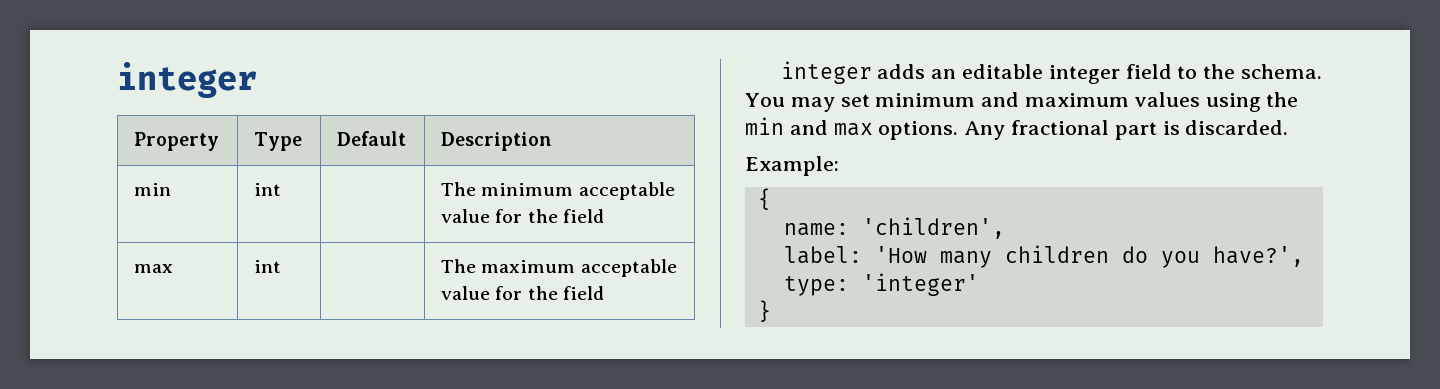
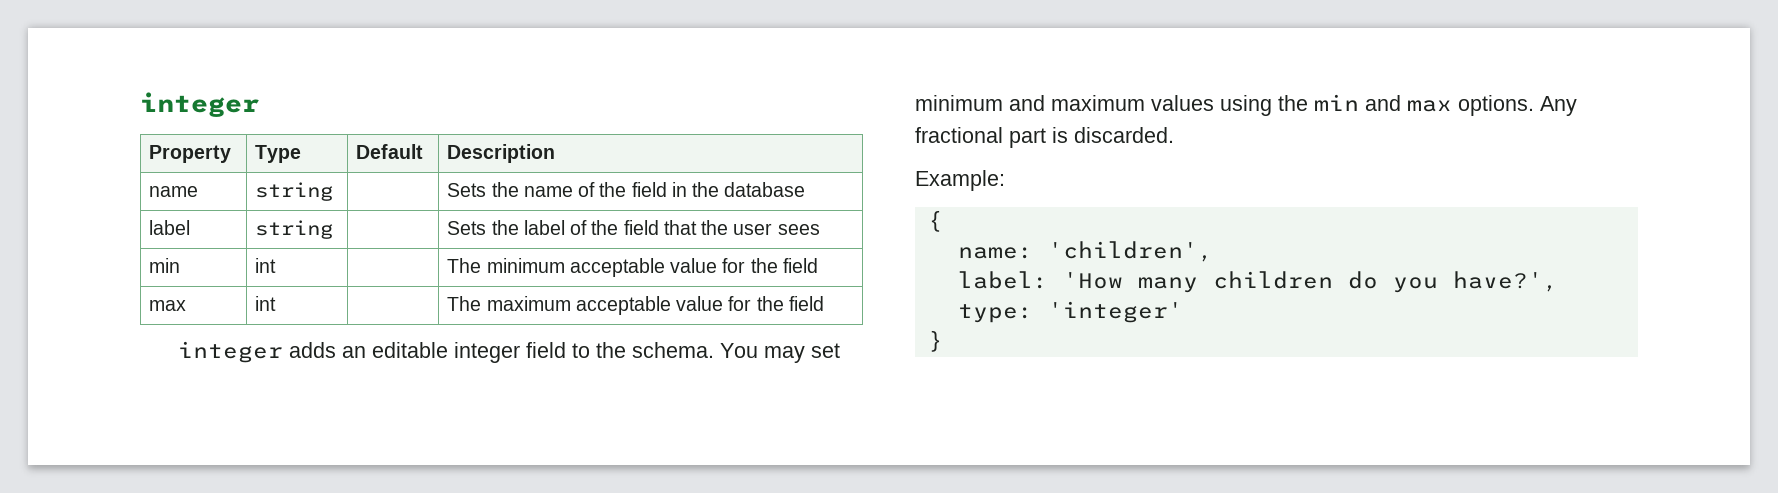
(553, 141) none -> [149,186,199,197] [255,182,334,201] [447,182,806,197] [149,220,191,235] [255,220,334,239] [447,220,820,235] // name | string | | Sets the name of the field in the database // label | string | | Sets the label of the field that the user sees

